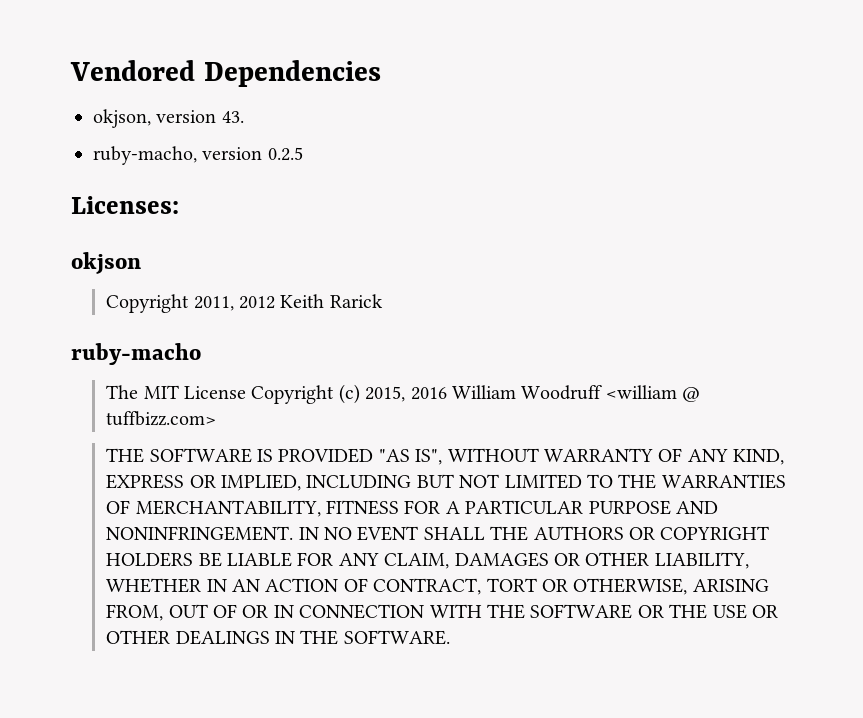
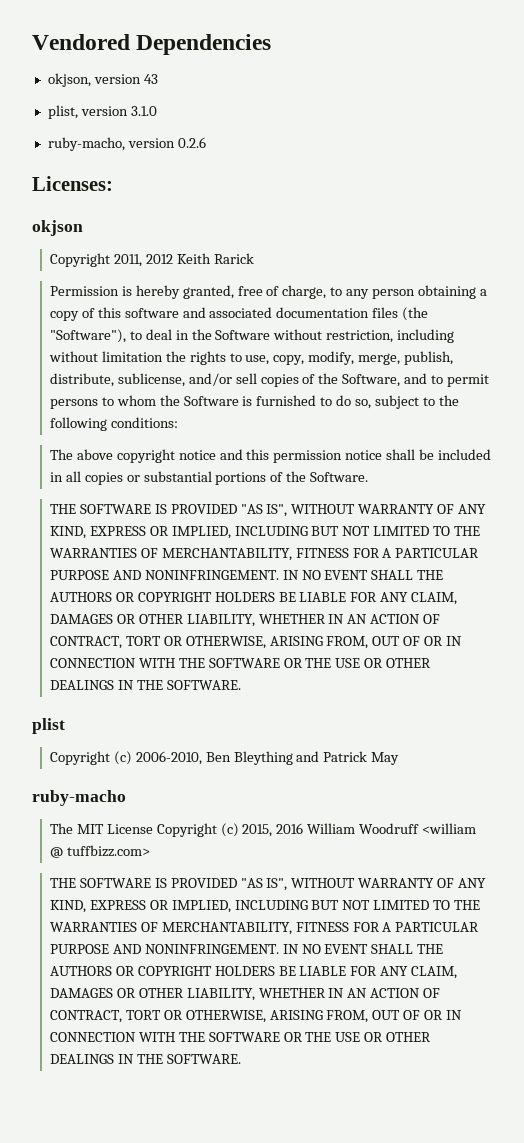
[221,111,244,123] 43. -> [143,74,158,84] [47,105,157,119] 43 // plist, version 3.1.0
[267,147,303,161] 0.2.5 -> [177,137,206,148] 0.2.6
(383, 301) none -> [49,285,487,299] [49,307,429,321] [49,329,455,343] [48,351,454,365] [49,373,490,387] [49,395,459,409] [49,417,178,431] [49,449,492,463] [49,471,369,485] [49,504,487,517] [49,526,481,539] [49,548,480,561] [49,570,444,580] [49,592,458,605] [49,614,441,627] [49,636,463,649] [49,658,432,668] [49,680,241,690] [32,718,65,734] [49,751,400,765] // Permission is hereby granted, free of charge, to any person obtaining a copy of this software and associated documentation files (the "Software"), to deal in the Software without restriction, including without limitation the rights to use, copy, modify, merge, publish, distribute, sublicense, and/or sell copies of the Software, and to permit persons to whom the Software is furnished to do so, subject to the following conditions: // The above copyright notice and this permission notice shall be included in all copies or substantial portions of the Software. // THE SOFTWARE IS PROVIDED "AS IS", WITHOUT WARRANTY OF ANY KIND, EXPRESS OR IMPLIED, INCLUDING BUT NOT LIMITED TO THE WARRANTIES OF MERCHANTABILITY, FITNESS FOR A PARTICULAR PURPOSE AND NONINFRINGEMENT. IN NO EVENT SHALL THE AUTHORS OR COPYRIGHT HOLDERS BE LIABLE FOR ANY CLAIM, DAMAGES OR OTHER LIABILITY, WHETHER IN AN ACTION OF CONTRACT, TORT OR OTHERWISE, ARISING FROM, OUT OF OR IN CONNECTION WITH THE SOFTWARE OR THE USE OR OTHER DEALINGS IN THE SOFTWARE. // plist // Copyright (c) 2006-2010, Ben Bleything and Patrick May

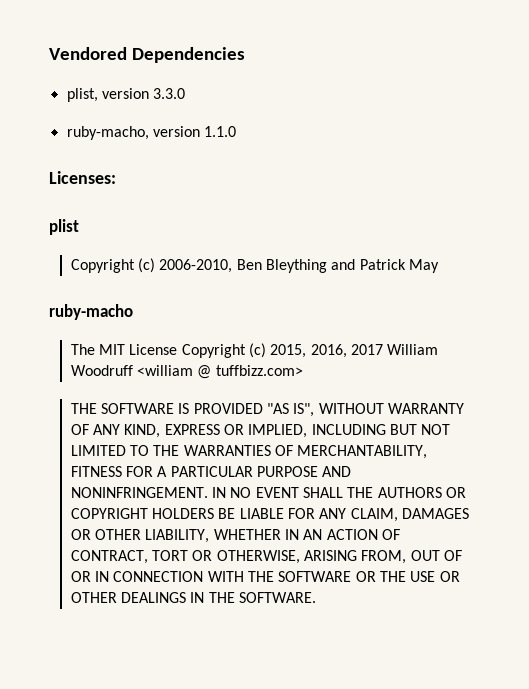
[47,73,158,87] // okjson, version 43 -> (245, 55) none
[130,106,157,116] 3.1.0 -> [153,88,186,99] 3.3.0
[177,137,206,148] 0.2.6 -> [204,126,237,137] 1.1.0
[32,220,83,236] [49,253,254,267] [49,285,487,299] [49,307,429,321] [49,329,455,343] [48,351,454,365] [49,373,490,387] [49,395,459,409] [49,417,178,431] [49,449,492,463] [49,471,369,485] [49,504,487,517] [49,526,481,539] [49,548,480,561] [49,570,444,580] [49,592,458,605] [49,614,441,627] [49,636,463,649] [49,658,432,668] [49,680,241,690] // okjson // Copyright 2011, 2012 Keith Rarick // Permission is hereby granted, free of charge, to any person obtaining a copy of this software and associated documentation files (the "Software"), to deal in the Software without restriction, including without limitation the rights to use, copy, modify, merge, publish, distribute, sublicense, and/or sell copies of the Software, and to permit persons to whom the Software is furnished to do so, subject to the following conditions: // The above copyright notice and this permission notice shall be included in all copies or substantial portions of the Software. // THE SOFTWARE IS PROVIDED "AS IS", WITHOUT WARRANTY OF ANY KIND, EXPRESS OR IMPLIED, INCLUDING BUT NOT LIMITED TO THE WARRANTIES OF MERCHANTABILITY, FITNESS FOR A PARTICULAR PURPOSE AND NONINFRINGEMENT. IN NO EVENT SHALL THE AUTHORS OR COPYRIGHT HOLDERS BE LIABLE FOR ANY CLAIM, DAMAGES OR OTHER LIABILITY, WHETHER IN AN ACTION OF CONTRACT, TORT OR OTHERWISE, ARISING FROM, OUT OF OR IN CONNECTION WITH THE SOFTWARE OR THE USE OR OTHER DEALINGS IN THE SOFTWARE. -> (116, 177) none
[276,823,304,834] 2016 -> [310,344,383,358] 2016, 2017

